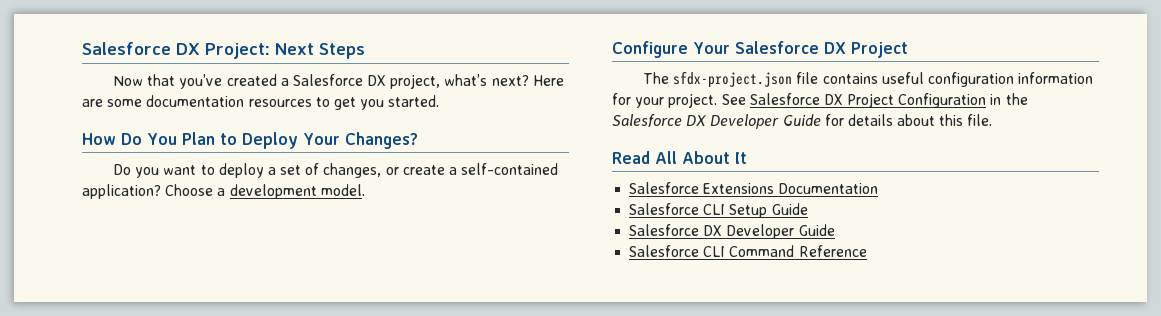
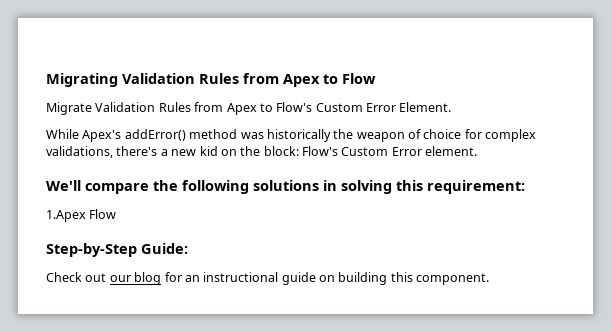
[82,42,365,59] [112,74,564,89] [82,95,440,110] [82,132,418,149] [112,163,559,178] [82,184,365,199] [612,41,908,58] [642,71,1094,88] [612,93,1028,108] [612,114,993,129] [612,151,747,164] [629,182,879,194] [629,203,808,218] [629,224,835,239] [629,245,867,257] Salesforce DX Project: Next Steps // Now that you’ve created a Salesforce DX project, what’s next? Here are some documentation resources to get you started. // How Do You Plan to Deploy Your Changes? // Do you want to deploy a set of changes, or create a self-contained application? Choose a development model. // Configure Your Salesforce DX Project // The sfdx-project.json file contains useful configuration information for your project. See Salesforce DX Project Configuration in the Salesforce DX Developer Guide for details about this file. // Read All About It // Salesforce Extensions Documentation // Salesforce CLI Setup Guide // Salesforce DX Developer Guide // Salesforce CLI Command Reference -> [46,73,376,87] [46,102,452,115] [46,129,537,142] [46,146,478,158] [46,180,525,194] [46,209,117,222] [46,243,188,257] [46,272,490,285] Migrating Validation Rules from Apex to Flow // Migrate Validation Rules from Apex to Flow's Custom Error Element. // While Apex's addError() method was historically the weapon of choice for complex validations, there's a new kid on the block: Flow's Custom Error element. // We'll compare the following solutions in solving this requirement: // 1.Apex Flow // Step-by-Step Guide: // Check out our blog for an instructional guide on building this component.

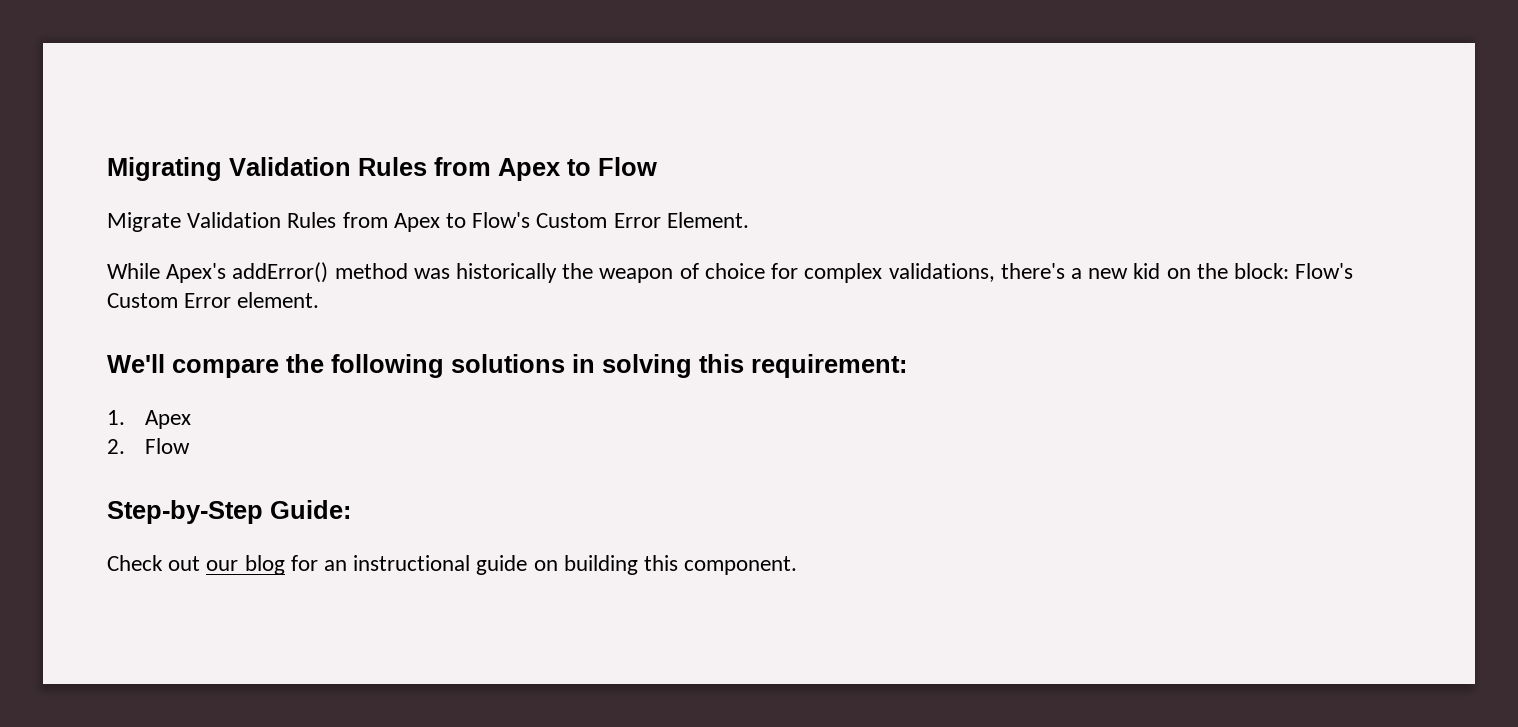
[46,210,86,222] 1.Apex -> [107,410,191,429] [107,439,125,454] 1. Apex // 2.

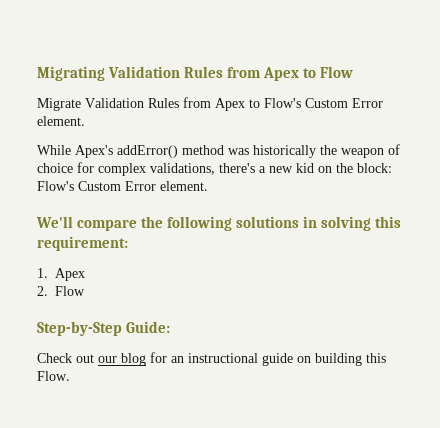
[666,212,749,228] Element. -> [37,116,85,126] element.
[684,556,798,575] component. -> [37,371,70,381] Flow.

